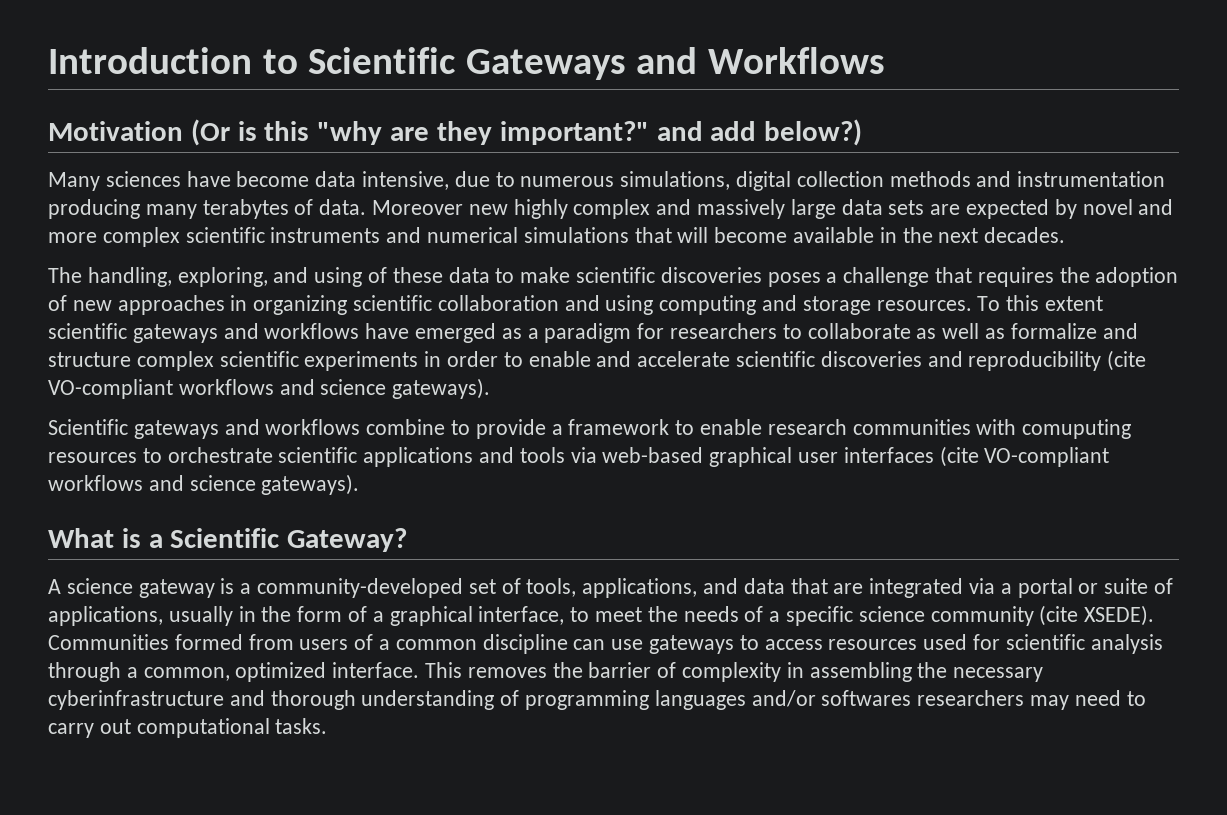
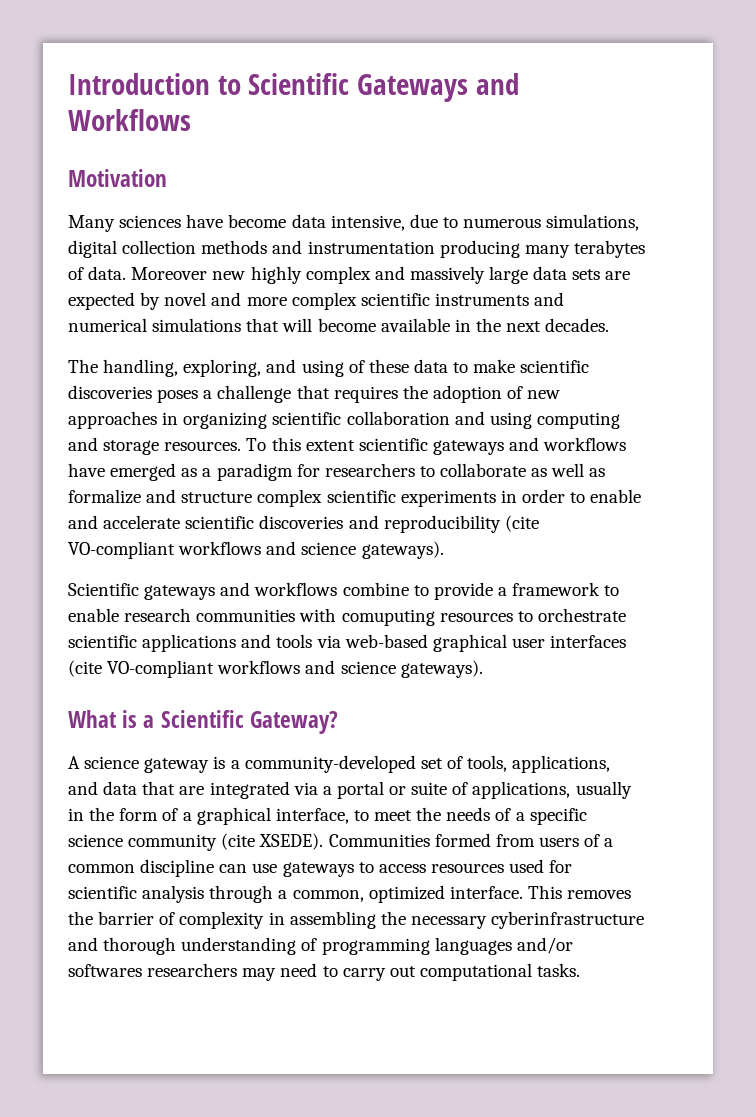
[190,119,863,146] (Or is this "why are they important?" and add below?) -> (167, 178) none

